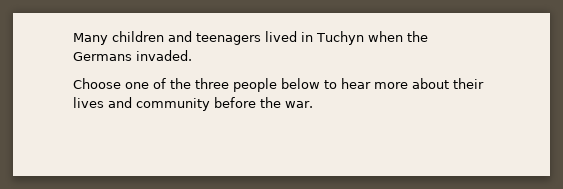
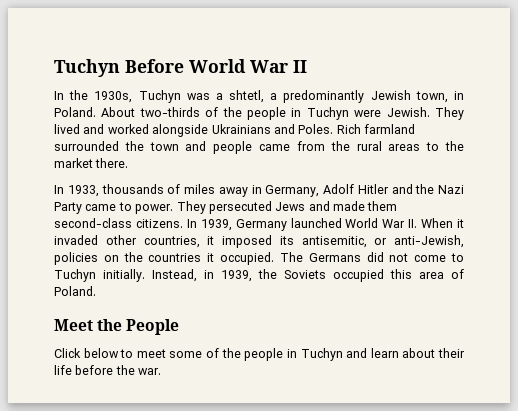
[73,31,428,45] [73,50,192,61] [73,78,484,92] [73,97,210,111] Many children and teenagers lived in Tuchyn when the Germans invaded. // Choose one of the three people below to hear more about their lives and community -> [54,59,307,77] [54,90,465,103] [54,107,464,120] [54,124,415,137] [54,141,464,154] [54,158,129,168] [54,184,464,197] [54,201,398,214] [54,218,464,231] [54,235,464,248] [54,252,464,265] [54,269,464,282] [54,286,96,296] [54,319,180,335] [54,348,466,361] [54,365,72,375] Tuchyn Before World War II // In the 1930s, Tuchyn was a shtetl, a predominantly Jewish town, in Poland. About two-thirds of the people in Tuchyn were Jewish. They lived and worked alongside Ukrainians and Poles. Rich farmland surrounded the town and people came from the rural areas to the market there. // In 1933, thousands of miles away in Germany, Adolf Hitler and the Nazi Party came to power. They persecuted Jews and made them second-class citizens. In 1939, Germany launched World War II. When it invaded other countries, it imposed its antisemitic, or anti-Jewish, policies on the countries it occupied. The Germans did not come to Tuchyn initially. Instead, in 1939, the Soviets occupied this area of Poland. // Meet the People // Click below to meet some of the people in Tuchyn and learn about their life

